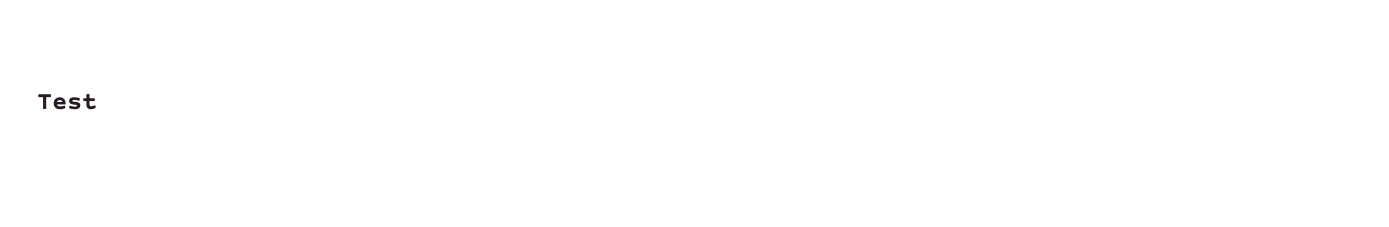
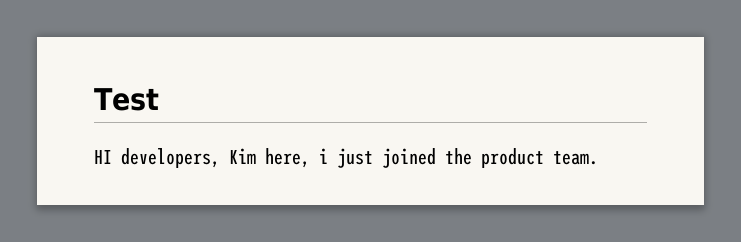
(97, 101) none -> [94,148,598,168] // HI developers, Kim here, i just joined the product team.

